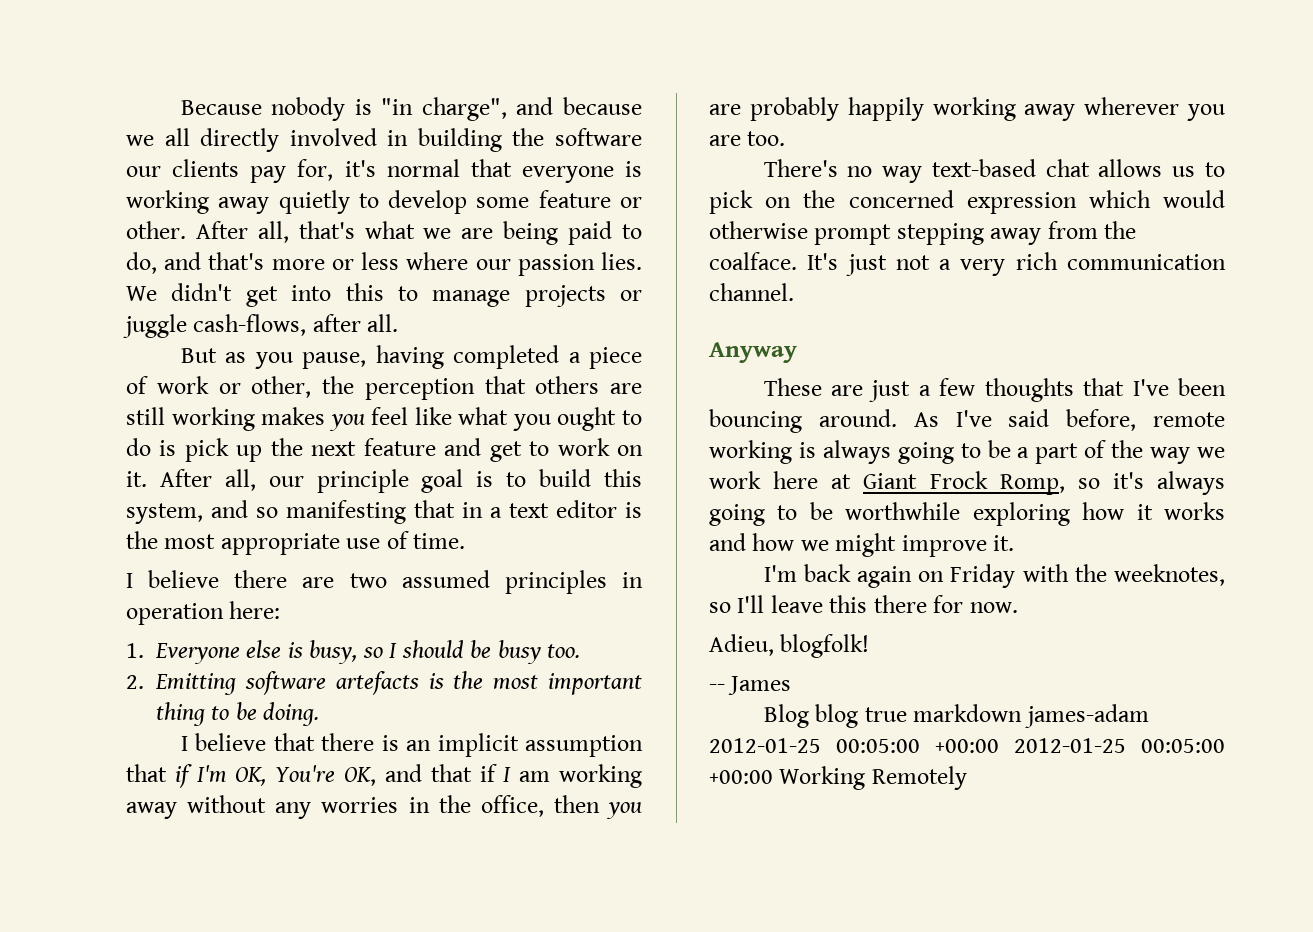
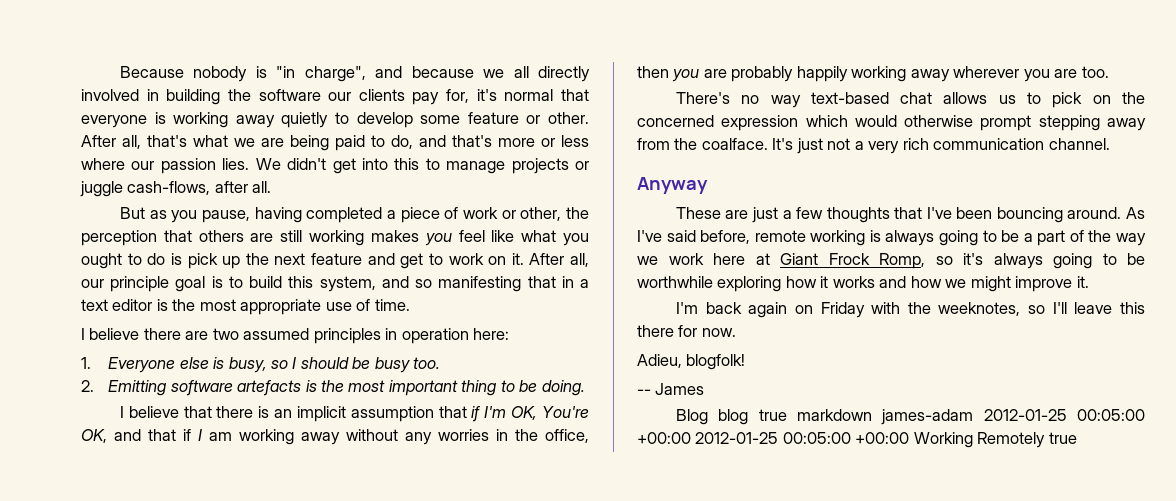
(967, 778) none -> [1048,432,1077,444] true

